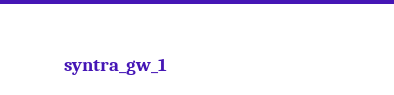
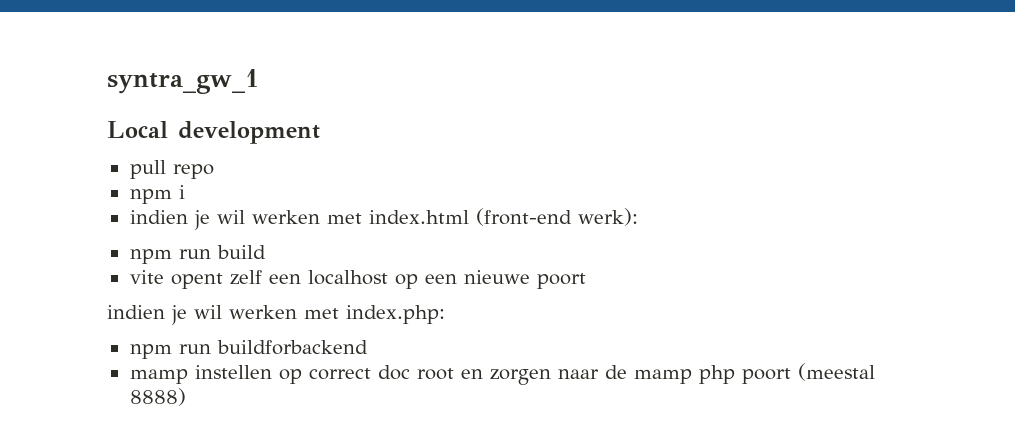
(167, 66) none -> [107,121,320,144] [129,160,214,179] [129,185,185,204] [129,208,638,230] [129,245,266,264] [129,270,586,289] [107,305,445,325] [129,340,368,359] [129,363,875,385] [129,388,186,406] // Local development // pull repo // npm i // indien je wil werken met index.html (front-end werk): // npm run build // vite opent zelf een localhost op een nieuwe poort // indien je wil werken met index.php: // npm run buildforbackend // mamp instellen op correct doc root en zorgen naar de mamp php poort (meestal 8888)

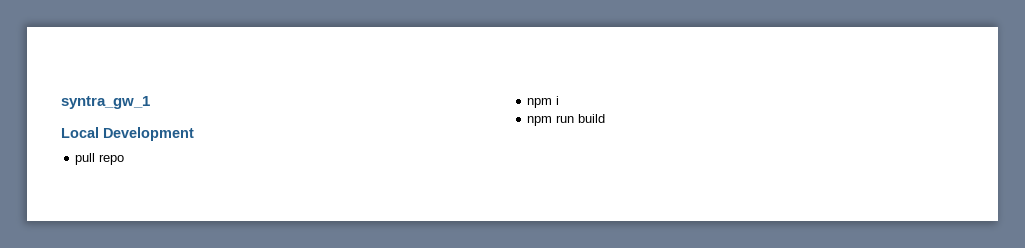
[178,121,320,144] development -> [103,127,194,141] Development
[129,208,638,230] [129,245,266,264] [129,270,586,289] [107,305,445,325] [129,340,368,359] [129,363,875,385] [129,388,186,406] indien je wil werken met index.html (front-end werk): // npm run build // vite opent zelf een localhost op een nieuwe poort // indien je wil werken met index.php: // npm run buildforbackend // mamp instellen op correct doc root en zorgen naar de mamp php poort (meestal 8888) -> [527,114,606,126] npm run build

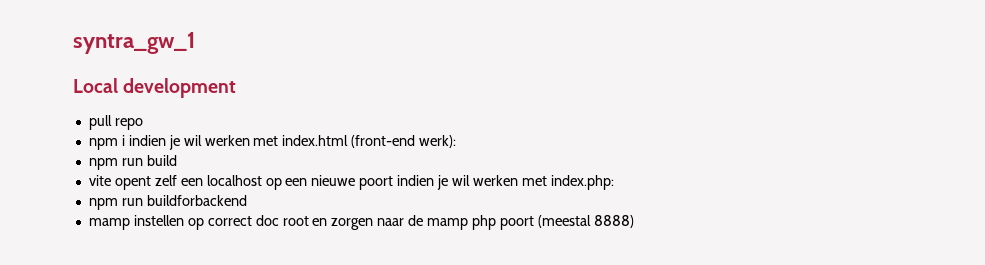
[103,127,194,141] Development -> [123,78,237,98] development
[527,114,606,126] // npm run build -> [128,135,457,150] [88,155,177,170] [88,175,614,190] [88,195,247,210] [88,215,634,230] indien je wil werken met index.html (front-end werk): // npm run build // vite opent zelf een localhost op een nieuwe poort indien je wil werken met index.php: // npm run buildforbackend // mamp instellen op correct doc root en zorgen naar de mamp php poort (meestal 8888)

